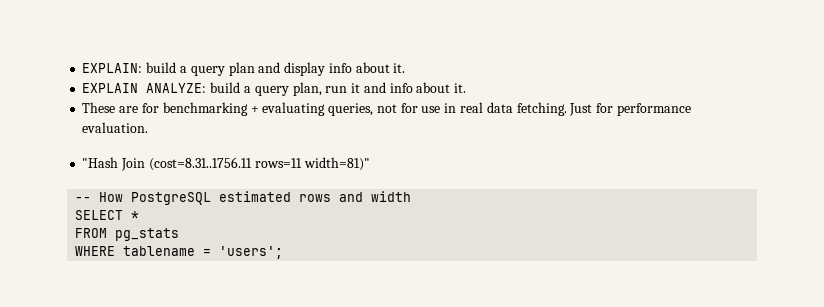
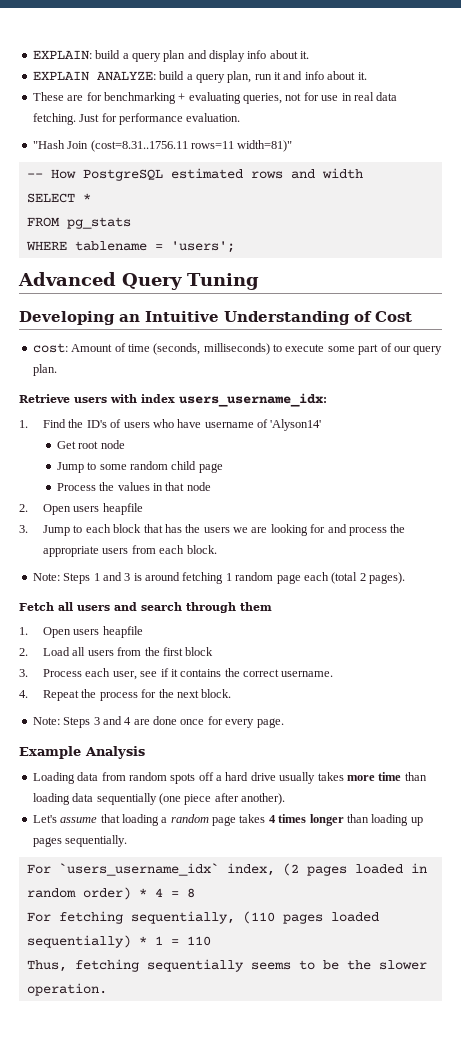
(284, 252) none -> [18,272,259,290] [19,311,412,325] [32,343,443,355] [32,364,57,376] [19,393,327,407] [19,419,322,431] [56,440,125,449] [56,461,223,473] [56,482,211,491] [19,503,143,515] [19,524,406,536] [43,545,217,557] [32,572,405,584] [19,602,272,613] [19,626,143,638] [19,647,214,656] [19,668,334,680] [19,689,232,701] [32,716,284,728] [19,746,145,759] [32,772,427,784] [32,793,285,805] [32,814,423,826] [32,835,128,847] [26,863,427,876] [26,887,195,900] [26,911,379,924] [26,935,211,948] [26,959,427,972] [26,983,107,996] // Advanced Query Tuning // Developing an Intuitive Understanding of Cost // cost: Amount of time (seconds, milliseconds) to execute some part of our query plan. // Retrieve users with index users_username_idx: // 1. Find the ID's of users who have username of 'Alyson14' // Get root node // Jump to some random child page // Process the values in that node // 2. Open users heapfile // 3. Jump to each block that has the users we are looking for and process the appropriate users from each block. // Note: Steps 1 and 3 is around fetching 1 random page each (total 2 pages). // Fetch all users and search through them // 1. Open users heapfile // 2. Load all users from the first block // 3. Process each user, see if it contains the correct username. // 4. Repeat the process for the next block. // Note: Steps 3 and 4 are done once for every page. // Example Analysis // Loading data from random spots off a hard drive usually takes more time than loading data sequentially (one piece after another). // Let's assume that loading a random page takes 4 times longer than loading up pages sequentially. // For `users_username_idx` index, (2 pages loaded in random order) * 4 = 8 // For fetching sequentially, (110 pages loaded sequentially) * 1 = 110 // Thus, fetching sequentially seems to be the slower operation.

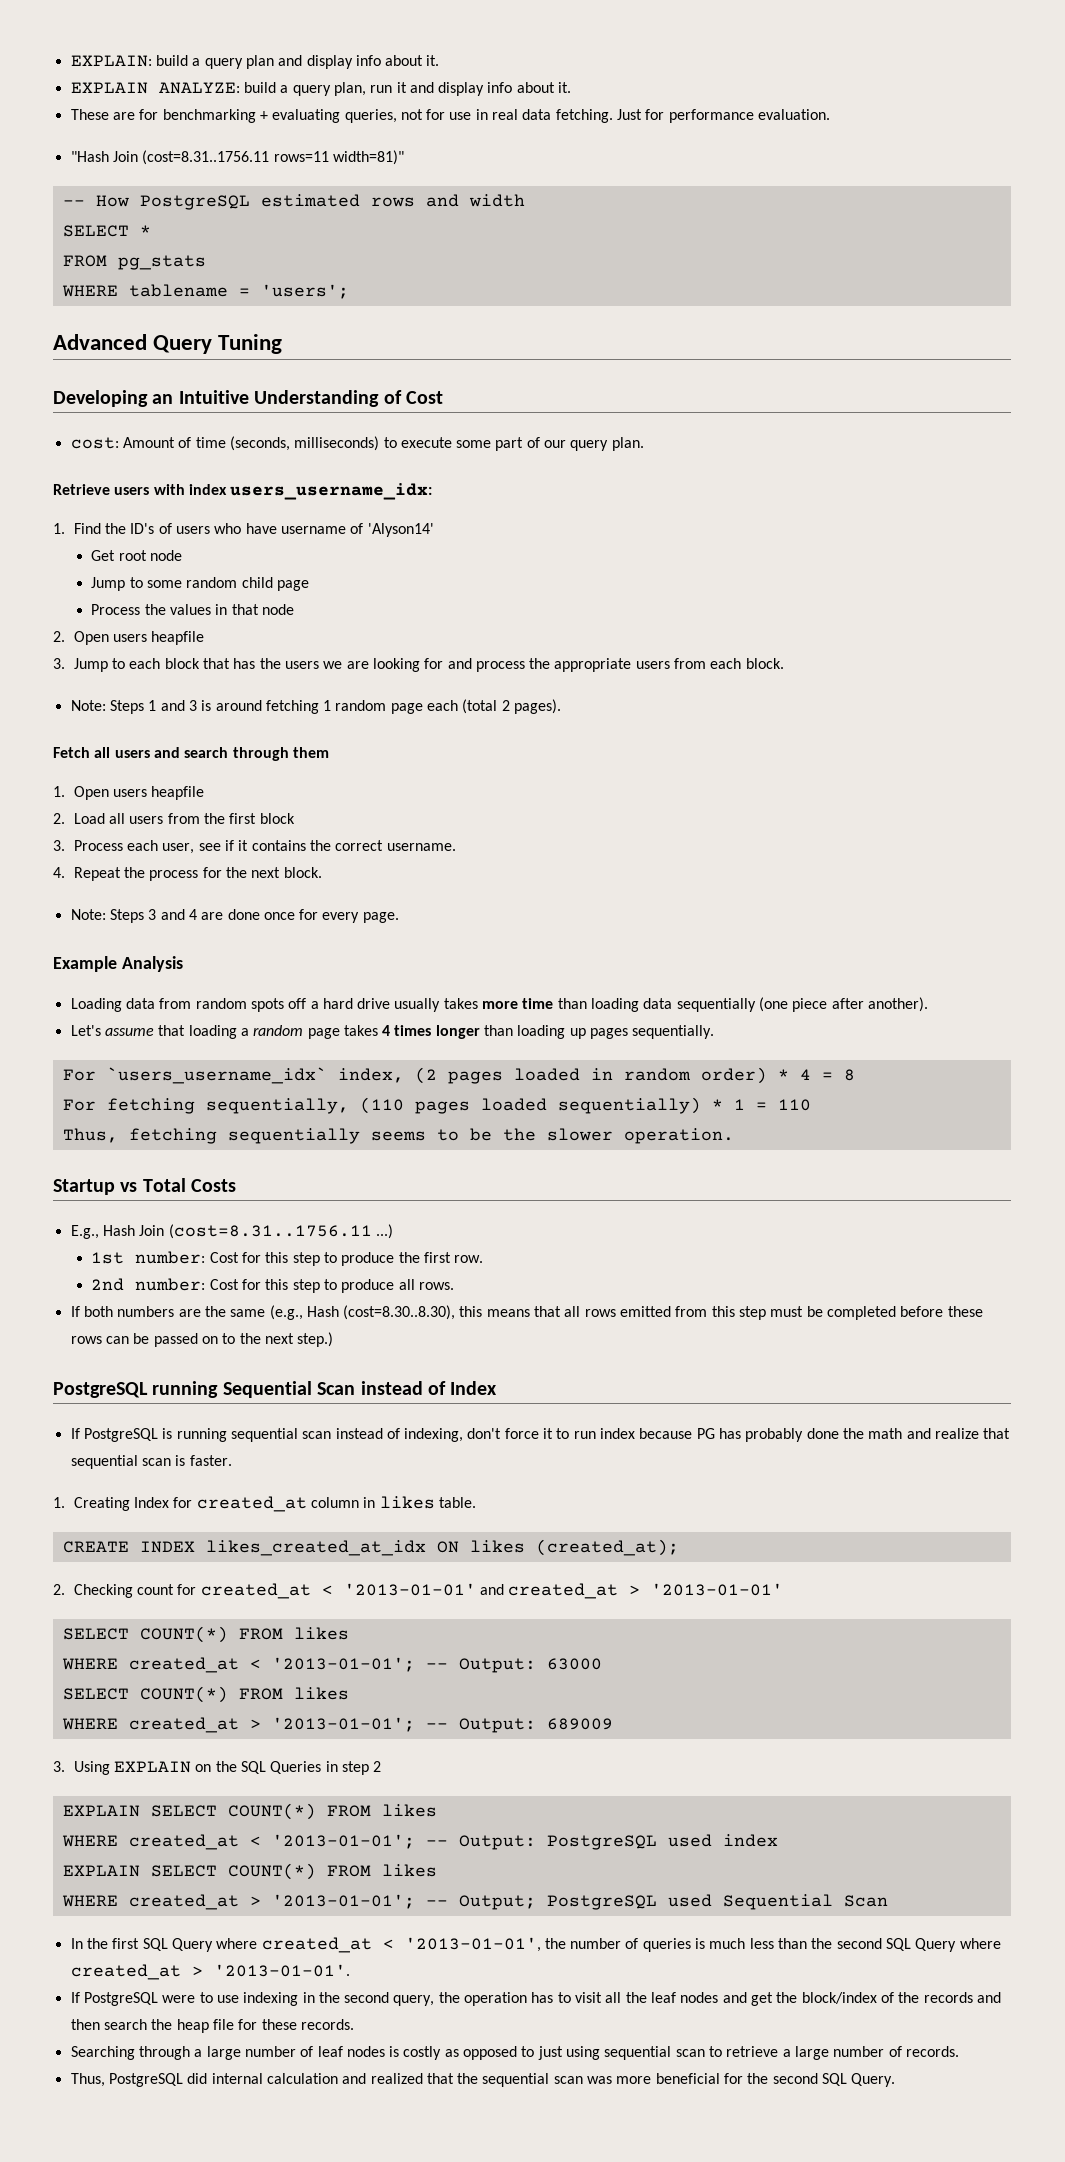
(303, 75) none -> [438,82,485,96] display
(107, 989) none -> [53,1178,237,1195] [70,1224,393,1239] [91,1251,484,1266] [91,1278,454,1293] [70,1305,983,1320] [70,1332,334,1347] [53,1381,498,1398] [70,1428,1011,1442] [70,1455,232,1469] [53,1496,476,1512] [62,1539,679,1556] [53,1583,784,1599] [62,1626,349,1643] [61,1657,602,1673] [62,1686,349,1703] [61,1717,613,1733] [53,1761,382,1775] [62,1803,437,1820] [61,1834,778,1850] [62,1863,437,1880] [61,1894,888,1910] [70,1937,1001,1953] [70,1964,350,1980] [70,1992,1001,2006] [70,2019,354,2033] [70,2046,959,2060] [70,2073,896,2087] // Startup vs Total Costs // E.g., Hash Join (cost=8.31..1756.11 ...) // 1st number: Cost for this step to produce the first row. // 2nd number: Cost for this step to produce all rows. // If both numbers are the same (e.g., Hash (cost=8.30..8.30), this means that all rows emitted from this step must be completed before these rows can be passed on to the next step.) // PostgreSQL running Sequential Scan instead of Index // If PostgreSQL is running sequential scan instead of indexing, don't force it to run index because PG has probably done the math and realize that sequential scan is faster. // 1. Creating Index for created_at column in likes table. // CREATE INDEX likes_created_at_idx ON likes (created_at); // 2. Checking count for created_at < '2013-01-01' and created_at > '2013-01-01' // SELECT COUNT(*) FROM likes // WHERE created_at < '2013-01-01'; -- Output: 63000 // SELECT COUNT(*) FROM likes // WHERE created_at > '2013-01-01'; -- Output: 689009 // 3. Using EXPLAIN on the SQL Queries in step 2 // EXPLAIN SELECT COUNT(*) FROM likes // WHERE created_at < '2013-01-01'; -- Output: PostgreSQL used index // EXPLAIN SELECT COUNT(*) FROM likes // WHERE created_at > '2013-01-01'; -- Output; PostgreSQL used Sequential Scan // In the first SQL Query where created_at < '2013-01-01', the number of queries is much less than the second SQL Query where created_at > '2013-01-01'. // If PostgreSQL were to use indexing in the second query, the operation has to visit all the leaf nodes and get the block/index of the records and then search the heap file for these records. // Searching through a large number of leaf nodes is costly as opposed to just using sequential scan to retrieve a large number of records. // Thus, PostgreSQL did internal calculation and realized that the sequential scan was more beneficial for the second SQL Query.

